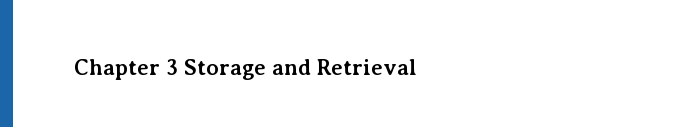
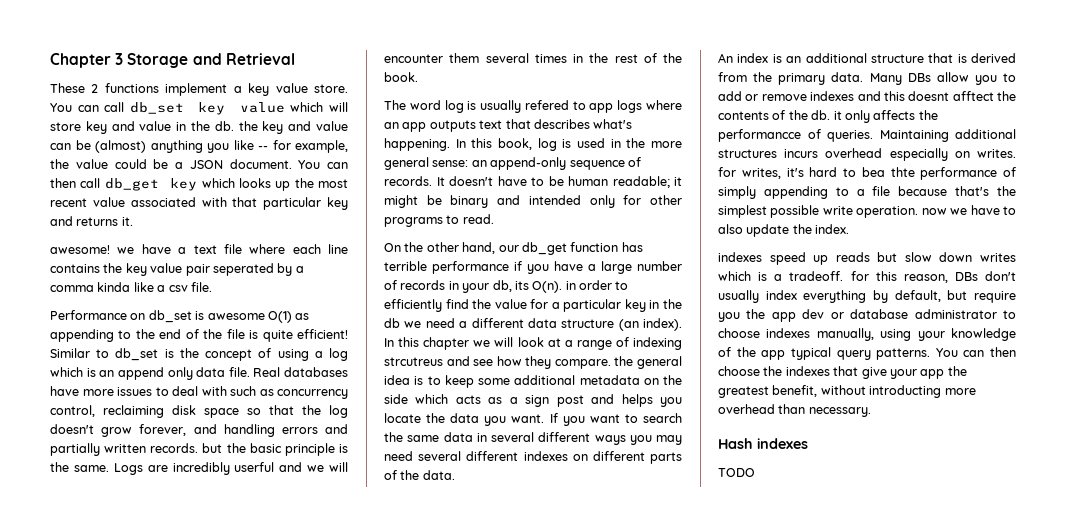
(417, 67) none -> [50,83,348,96] [50,102,348,115] [50,121,349,134] [50,140,348,153] [50,159,348,169] [50,178,348,191] [50,197,349,210] [50,216,133,226] [50,244,348,254] [50,263,304,276] [50,282,212,292] [50,310,310,323] [50,329,349,342] [50,348,348,361] [50,367,348,380] [50,386,348,399] [50,405,348,418] [50,424,348,437] [50,443,348,456] [50,462,348,475] [384,53,682,63] [384,72,418,82] [384,100,682,113] [384,119,633,132] [384,138,682,151] [384,157,641,170] [384,176,682,188] [384,195,682,208] [384,214,494,227] [384,242,643,255] [384,261,682,274] [384,280,629,293] [384,299,682,312] [384,318,682,331] [384,337,682,350] [384,356,682,369] [384,375,682,388] [384,394,682,407] [384,413,682,426] [384,432,682,445] [384,451,682,464] [384,470,455,480] [718,53,1016,63] [718,72,1016,85] [718,91,1016,101] [718,110,938,123] [718,129,1016,142] [718,148,1016,161] [718,167,1016,180] [718,186,1016,199] [718,205,1016,218] [718,224,850,237] [718,252,1016,265] [718,271,1016,283] [718,290,1016,303] [718,309,1016,322] [718,328,1016,341] [718,347,1016,360] [718,366,967,379] [718,385,976,398] [718,404,871,417] [718,438,808,449] [718,468,755,477] // These 2 functions implement a key value store. You can call db_set key value which will store key and value in the db. the key and value can be (almost) anything you like -- for example, the value could be a JSON document. You can then call db_get key which looks up the most recent value associated with that particular key and returns it. // awesome! we have a text file where each line contains the key value pair seperated by a comma kinda like a csv file. // Performance on db_set is awesome O(1) as appending to the end of the file is quite efficient! Similar to db_set is the concept of using a log which is an append only data file. Real databases have more issues to deal with such as concurrency control, reclaiming disk space so that the log doesn't grow forever, and handling errors and partially written records. but the basic principle is the same. Logs are incredibly userful and we will encounter them several times in the rest of the book. // The word log is usually refered to app logs where an app outputs text that describes what's happening. In this book, log is used in the more general sense: an append-only sequence of records. It doesn't have to be human readable; it might be binary and intended only for other programs to read. // On the other hand, our db_get function has terrible performance if you have a large number of records in your db, its O(n). in order to efficiently find the value for a particular key in the db we need a different data structure (an index). In this chapter we will look at a range of indexing strcutreus and see how they compare. the general idea is to keep some additional metadata on the side which acts as a sign post and helps you locate the data you want. If you want to search the same data in several different ways you may need several different indexes on different parts of the data. // An index is an additional structure that is derived from the primary data. Many DBs allow you to add or remove indexes and this doesnt afftect the contents of the db. it only affects the performancce of queries. Maintaining additional structures incurs overhead especially on writes. for writes, it's hard to bea thte performance of simply appending to a file because that's the simplest possible write operation. now we have to also update the index. // indexes speed up reads but slow down writes which is a tradeoff. for this reason, DBs don't usually index everything by default, but require you the app dev or database administrator to choose indexes manually, using your knowledge of the app typical query patterns. You can then choose the indexes that give your app the greatest benefit, without introducting more overhead than necessary. // Hash indexes // TODO

